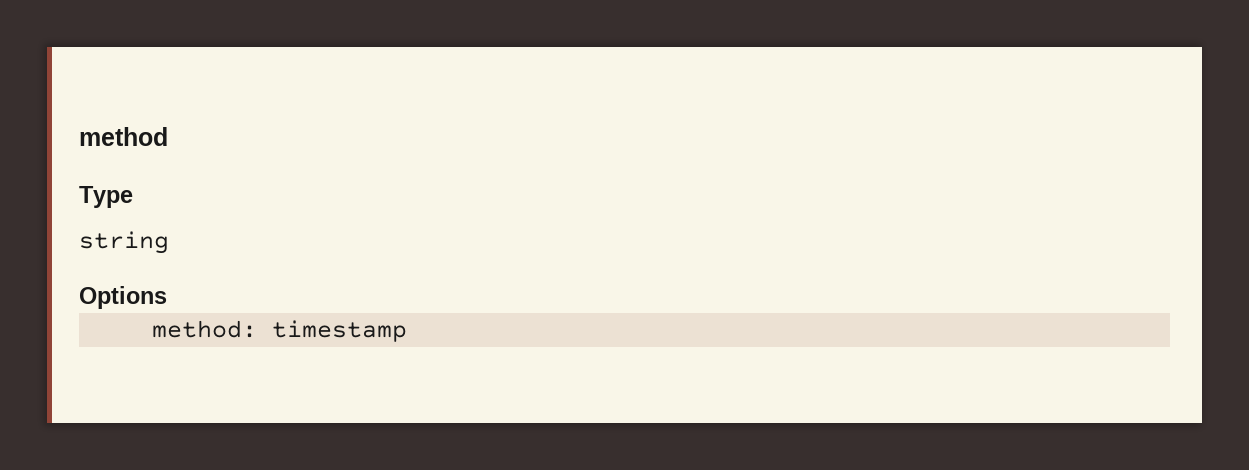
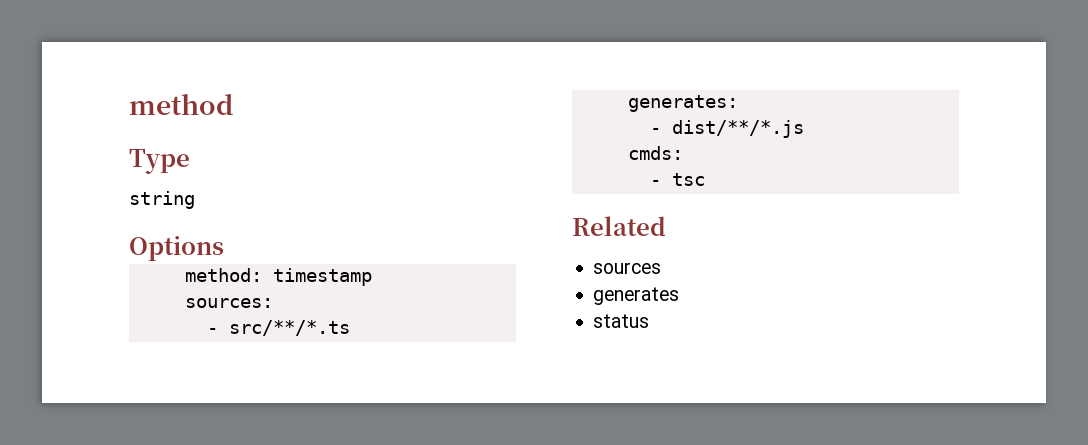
(407, 331) none -> [184,298,273,308] [206,320,350,336] [627,95,738,112] [649,120,804,138] [627,146,683,160] [649,173,705,186] [572,216,666,236] [593,262,662,274] [593,287,680,305] [593,314,650,328] // sources: // - src/**/*.ts // generates: // - dist/**/*.js // cmds: // - tsc // Related // sources // generates // status

